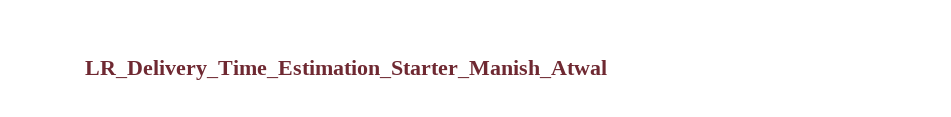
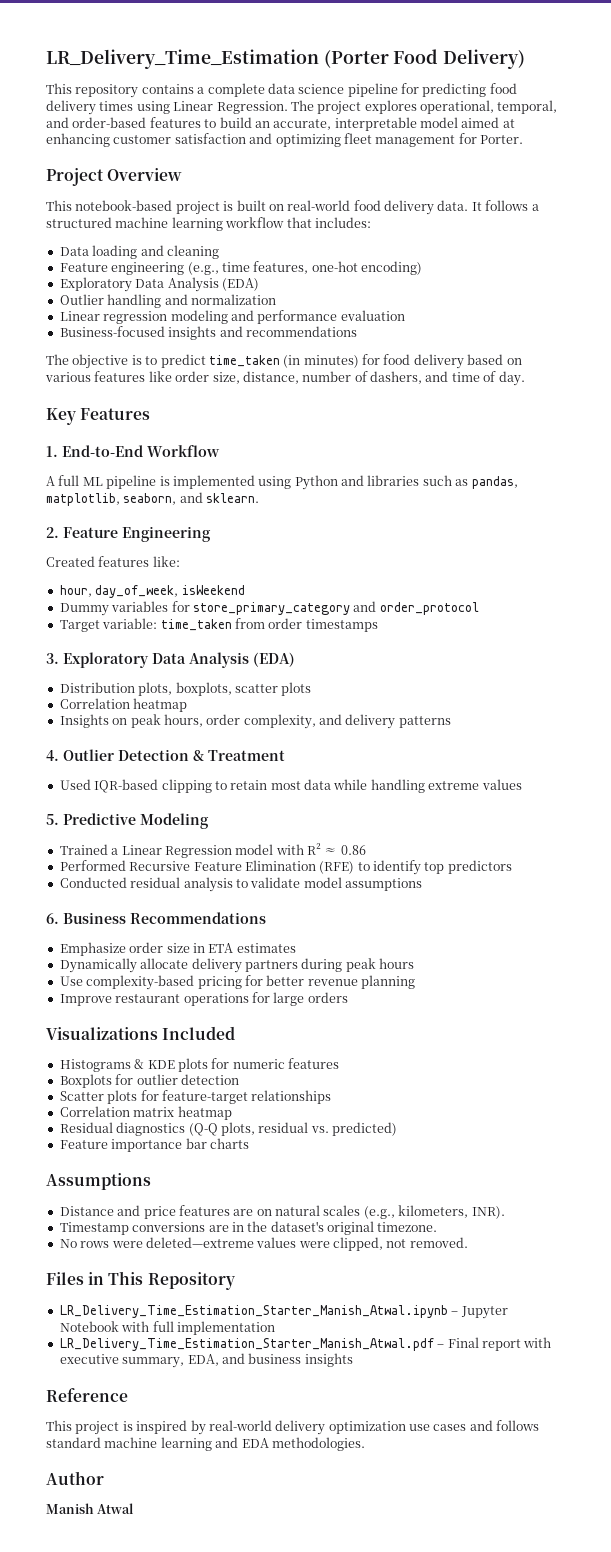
[85,60,607,80] LR_Delivery_Time_Estimation_Starter_Manish_Atwal -> [46,49,526,69] [46,83,517,98] [46,100,558,115] [46,117,515,131] [46,133,523,147] [46,168,183,186] [46,200,539,215] [46,217,371,231] [59,245,219,259] [59,261,422,275] [59,277,259,292] [59,294,276,308] [59,310,405,324] [59,326,357,340] [46,354,522,369] [45,371,525,386] [46,408,151,425] [46,445,220,457] [46,475,518,490] [46,492,260,506] [46,526,211,542] [46,556,180,567] [59,585,245,598] [59,601,479,616] [59,618,378,632] [46,652,295,668] [59,682,312,696] [59,698,188,712] [59,714,451,729] [46,749,285,761] [59,779,522,793] [46,813,209,829] [59,843,366,858] [59,860,512,875] [59,877,422,892] [46,912,266,924] [59,942,296,956] [59,958,414,973] [59,975,415,990] [59,992,348,1006] [46,1026,236,1040] [59,1058,339,1072] [59,1074,239,1088] [59,1090,332,1104] [59,1106,232,1120] [59,1122,397,1136] [59,1138,249,1152] [46,1173,151,1190] [59,1205,505,1219] [59,1221,438,1235] [59,1237,468,1251] [46,1271,235,1290] [59,1305,508,1319] [59,1321,275,1335] [59,1337,552,1351] [59,1353,353,1368] [46,1388,128,1402] [46,1420,540,1435] [46,1437,365,1451] [46,1471,104,1485] [46,1503,135,1514] LR_Delivery_Time_Estimation (Porter Food Delivery) // This repository contains a complete data science pipeline for predicting food delivery times using Linear Regression. The project explores operational, temporal, and order-based features to build an accurate, interpretable model aimed at enhancing customer satisfaction and optimizing fleet management for Porter. // Project Overview // This notebook-based project is built on real-world food delivery data. It follows a structured machine learning workflow that includes: // Data loading and cleaning // Feature engineering (e.g., time features, one-hot encoding) // Exploratory Data Analysis (EDA) // Outlier handling and normalization // Linear regression modeling and performance evaluation // Business-focused insights and recommendations // The objective is to predict time_taken (in minutes) for food delivery based on various features like order size, distance, number of dashers, and time of day. // Key Features // 1. End-to-End Workflow // A full ML pipeline is implemented using Python and libraries such as pandas, matplotlib, seaborn, and sklearn. // 2. Feature Engineering // Created features like: // hour, day_of_week, isWeekend // Dummy variables for store_primary_category and order_protocol // Target variable: time_taken from order timestamps // 3. Exploratory Data Analysis (EDA) // Distribution plots, boxplots, scatter plots // Correlation heatmap // Insights on peak hours, order complexity, and delivery patterns // 4. Outlier Detection & Treatment // Used IQR-based clipping to retain most data while handling extreme values // 5. Predictive Modeling // Trained a Linear Regression model with R² ≈ 0.86 // Performed Recursive Feature Elimination (RFE) to identify top predictors // Conducted residual analysis to validate model assumptions // 6. Business Recommendations // Emphasize order size in ETA estimates // Dynamically allocate delivery partners during peak hours // Use complexity-based pricing for better revenue planning // Improve restaurant operations for large orders // Visualizations Included // Histograms & KDE plots for numeric features // Boxplots for outlier detection // Scatter plots for feature-target relationships // Correlation matrix heatmap // Residual diagnostics (Q-Q plots, residual vs. predicted) // Feature importance bar charts // Assumptions // Distance and price features are on natural scales (e.g., kilometers, INR). // Timestamp conversions are in the dataset's original timezone. // No rows were deleted—extreme values were clipped, not removed. // Files in This Repository // LR_Delivery_Time_Estimation_Starter_Manish_Atwal.ipynb – Jupyter Notebook with full implementation // LR_Delivery_Time_Estimation_Starter_Manish_Atwal.pdf – Final report with executive summary, EDA, and business insights // Reference // This project is inspired by real-world delivery optimization use cases and follows standard machine learning and EDA methodologies. // Author // Manish Atwal

